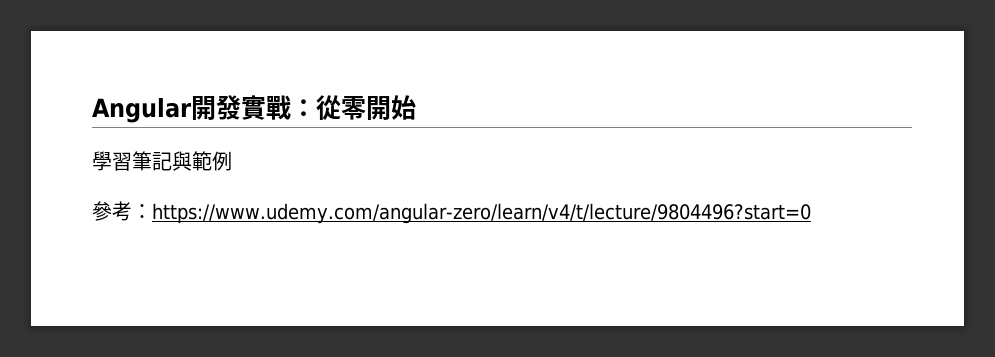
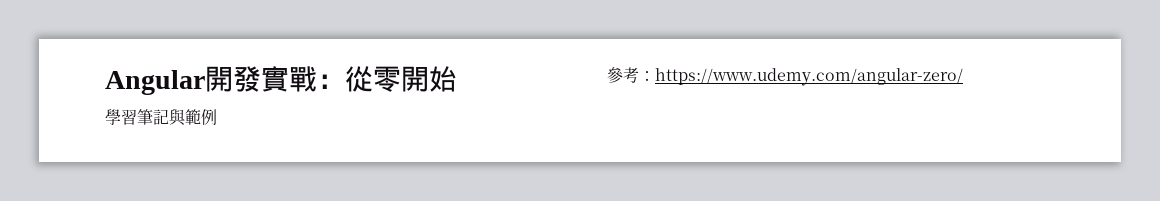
[152,203,811,224] https://www.udemy.com/angular-zero/learn/v4/t/lecture/9804496?start=0 -> [655,68,963,86] https://www.udemy.com/angular-zero/

